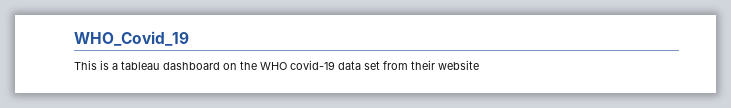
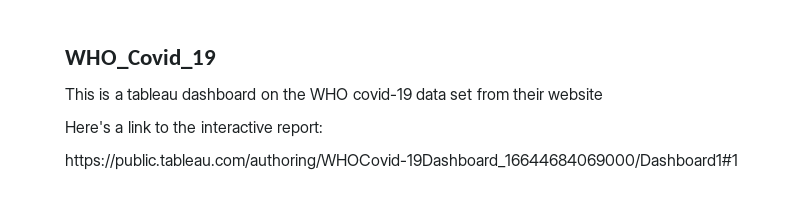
(479, 65) none -> [65,121,323,137] [65,154,738,170] // Here's a link to the interactive report: // https://public.tableau.com/authoring/WHOCovid-19Dashboard_16644684069000/Dashboard1#1

